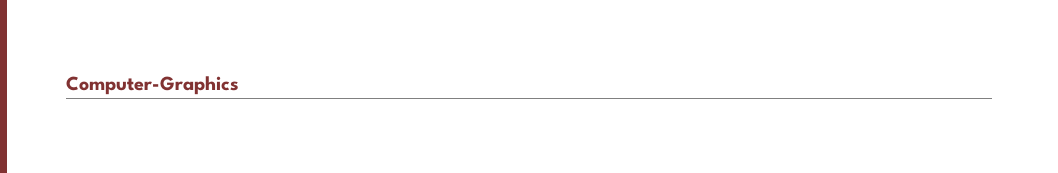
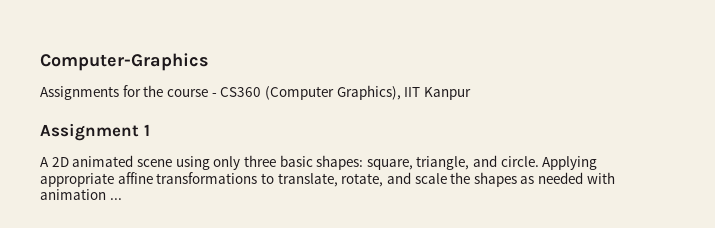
(239, 85) none -> [40,85,471,100] [40,123,150,141] [40,155,598,170] [40,172,615,187] [40,189,122,200] // Assignments for the course - CS360 (Computer Graphics), IIT Kanpur // Assignment 1 // A 2D animated scene using only three basic shapes: square, triangle, and circle. Applying appropriate affine transformations to translate, rotate, and scale the shapes as needed with animation ...

